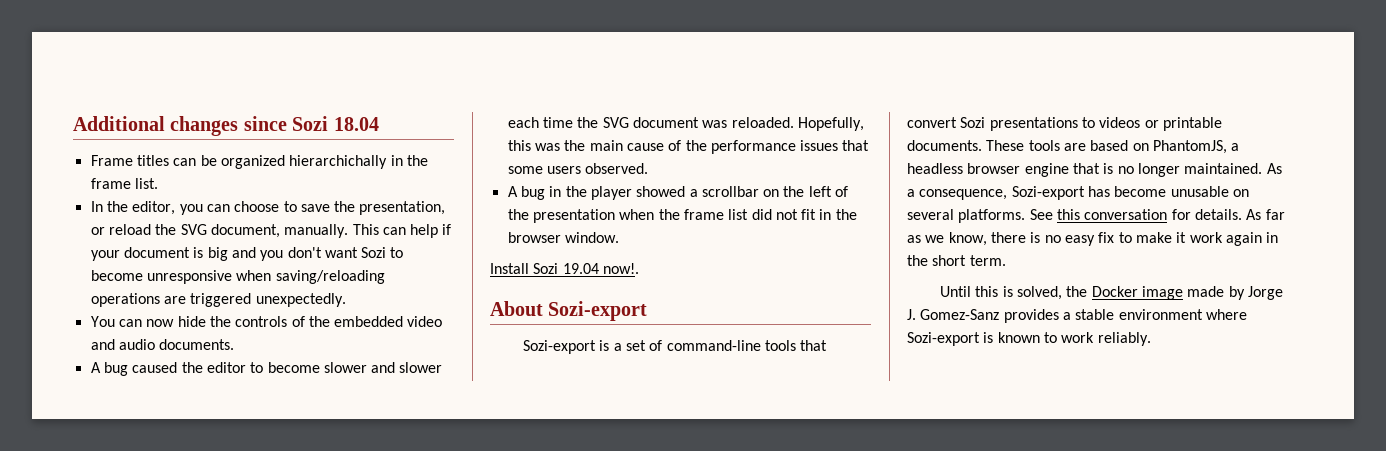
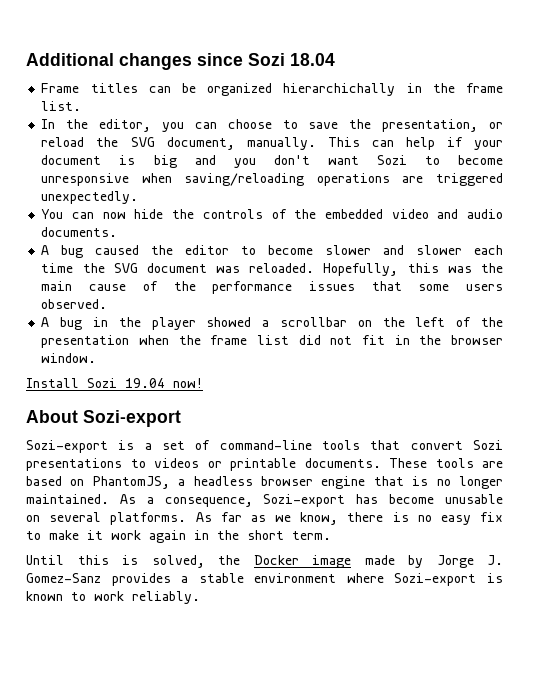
[602,263,639,274] now!. -> [173,378,203,388] now!
[1029,209,1242,220] See this conversation for details. -> (187, 518) none

